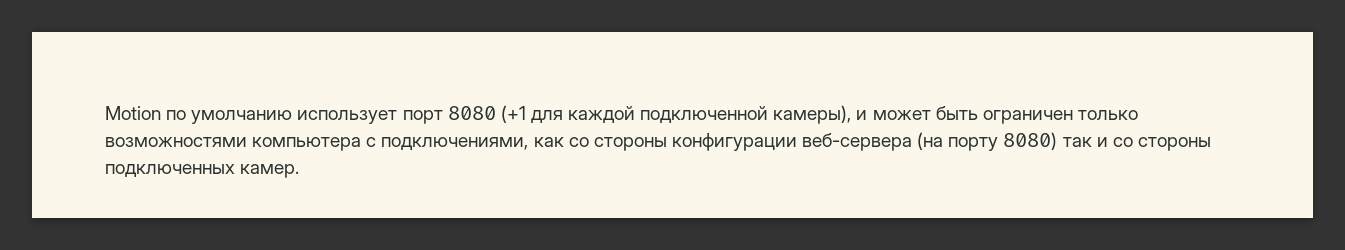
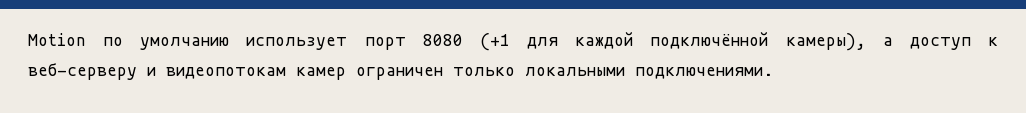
[640,105,1138,124] [105,132,1211,151] [105,164,300,178] подключенной камеры), и может быть ограничен только возможностями компьютера с подключениями, как со стороны конфигурации веб-сервера (на порту 8080) так и со стороны подключенных камер. -> [650,32,999,51] [28,63,773,80] подключённой камеры), а доступ к веб-серверу и видеопотокам камер ограничен только локальными подключениями.

